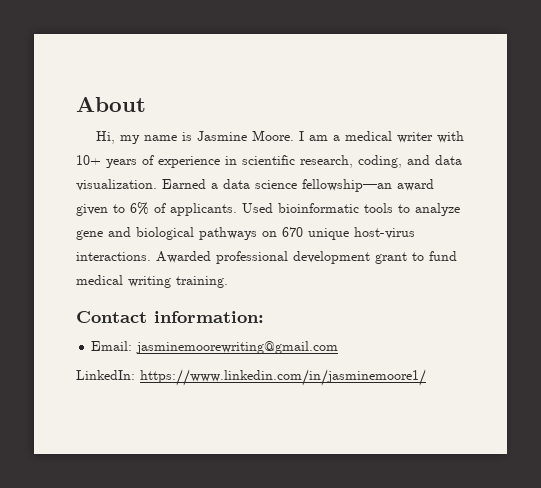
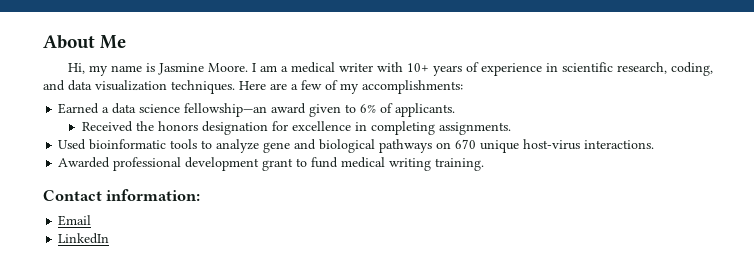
(146, 104) none -> [100,35,127,49] Me
[76,179,157,191] visualization. -> [95,80,463,94] visualization techniques. Here are a few of my accomplishments: //
(237, 209) none -> [81,121,511,135] // Received the honors designation for excellence in completing assignments. //
(151, 256) none -> (655, 144) //
[91,341,339,354] [76,369,426,386] Email: jasminemoorewriting@gmail.com // LinkedIn: https://www.linkedin.com/in/jasminemoore1/ -> [58,215,92,226] [58,233,110,244] Email // LinkedIn

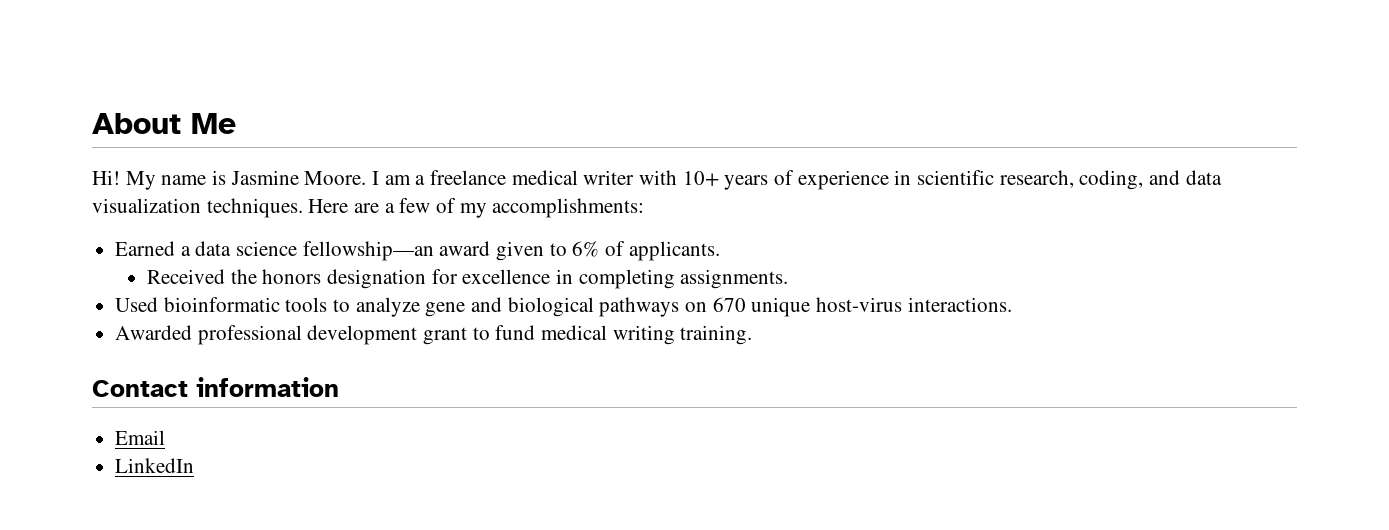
[68,63,109,76] Hi, my -> [92,170,156,190] Hi! My
(289, 69) none -> [430,170,507,185] freelance
[106,189,201,201] information: -> [196,377,339,397] information

